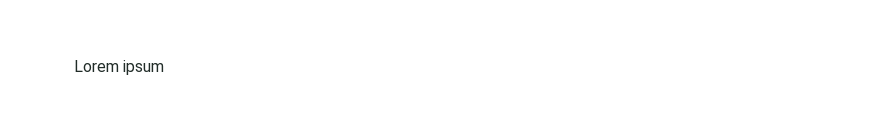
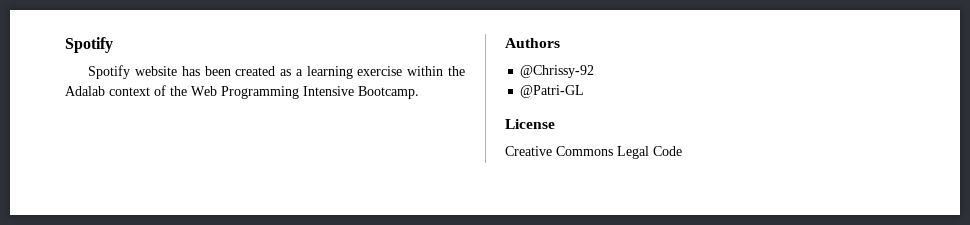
[74,60,165,75] Lorem ipsum -> [65,37,113,53] [88,65,465,79] [65,85,419,99] [505,38,560,48] [520,65,595,78] [520,85,585,98] [505,119,555,129] [505,146,682,159] Spotify // Spotify website has been created as a learning exercise within the Adalab context of the Web Programming Intensive Bootcamp. // Authors // @Chrissy-92 // @Patri-GL // License // Creative Commons Legal Code

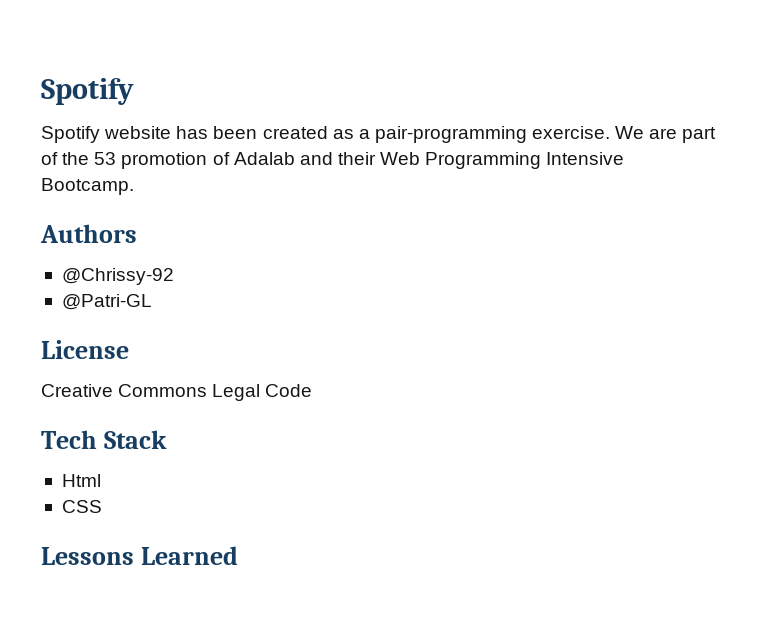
[306,66,465,79] [65,85,187,96] learning exercise within the Adalab context of the -> [374,126,717,143] [41,152,376,169] pair-programming exercise. We are part of the 53 promotion of Adalab and their
(682, 151) none -> [41,430,168,449] [61,474,101,487] [61,500,102,513] [41,546,239,565] // Tech Stack // Html // CSS // Lessons Learned

